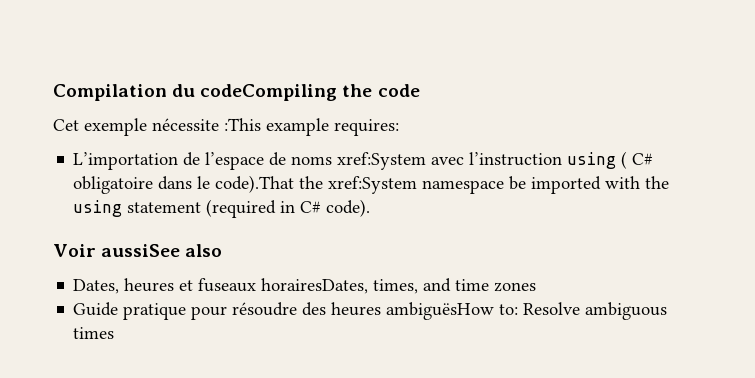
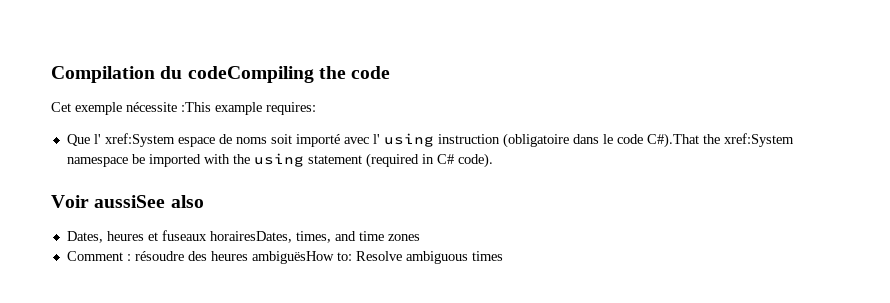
[73,151,654,170] [73,175,295,194] L’importation de l’espace de noms xref:System avec l’instruction using ( C# obligatoire dans le code).That -> [66,133,699,148] Que l' xref:System espace de noms soit importé avec l' using instruction (obligatoire dans le code C#).That
[73,302,228,320] Guide pratique pour -> [66,251,131,261] Comment :

